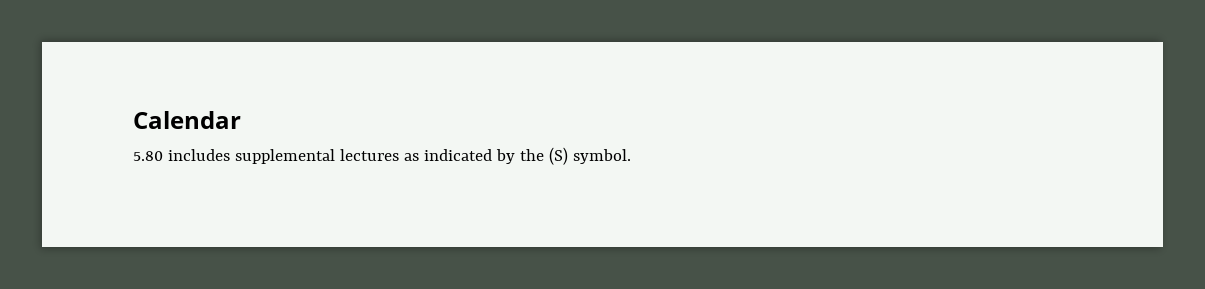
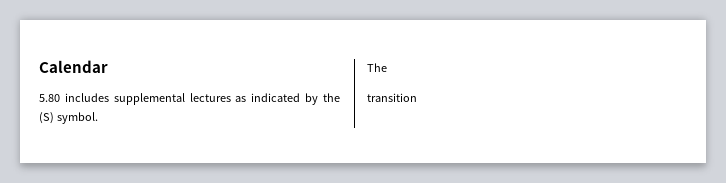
(631, 156) none -> [367,63,387,72] [367,93,417,102] // The // transition

